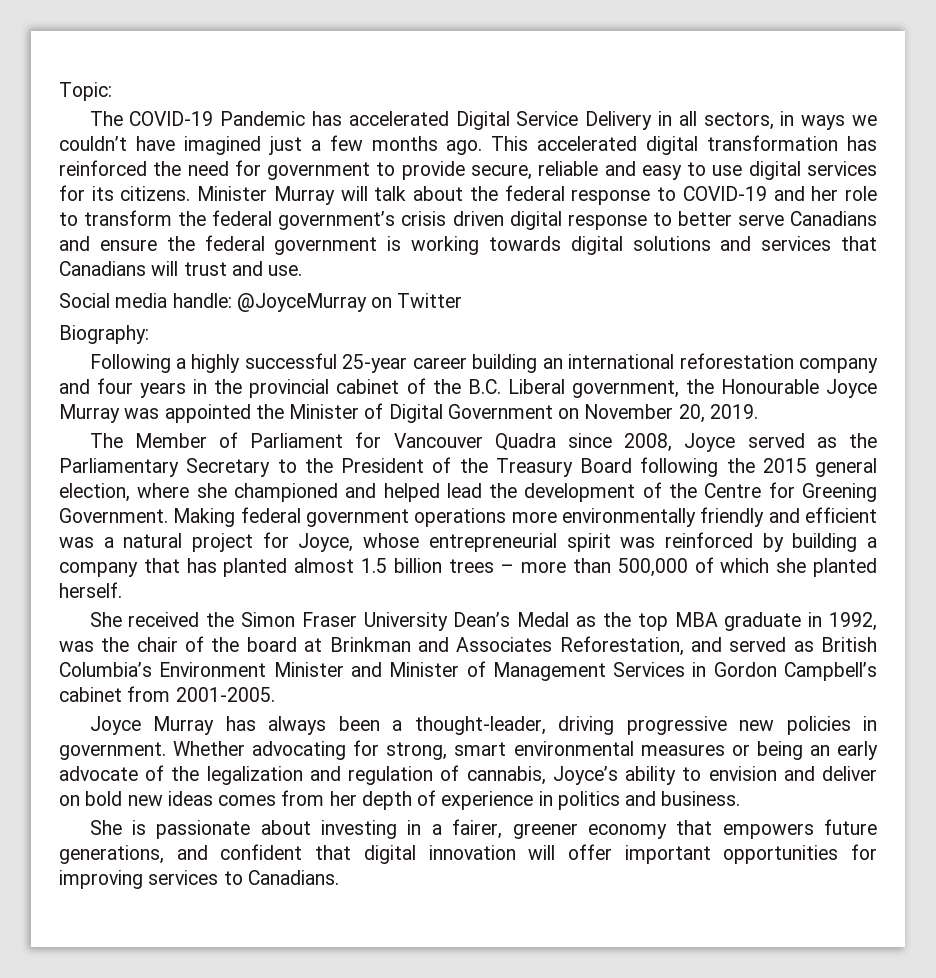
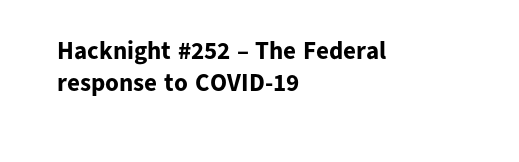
[59,82,112,101] [89,111,877,130] [59,135,877,155] [59,160,878,180] [59,185,878,205] [59,210,877,230] [59,235,877,255] [59,261,303,276] [59,293,463,312] [59,325,149,344] [89,353,878,373] [59,378,877,398] [59,403,758,423] [89,432,877,452] [59,457,877,477] [59,482,877,502] [59,507,878,527] [59,532,878,552] [59,557,877,577] [59,582,122,598] [89,612,878,631] [59,636,877,656] [59,661,877,681] [59,686,275,702] [89,716,878,735] [59,740,879,760] [59,765,878,785] [59,790,741,810] [89,819,878,839] [59,844,877,864] [59,870,339,889] Topic: // The COVID-19 Pandemic has accelerated Digital Service Delivery in all sectors, in ways we couldn’t have imagined just a few months ago. This accelerated digital transformation has reinforced the need for government to provide secure, reliable and easy to use digital services for its citizens. Minister Murray will talk about the federal response to COVID-19 and her role to transform the federal government’s crisis driven digital response to better serve Canadians and ensure the federal government is working towards digital solutions and services that Canadians will trust and use. // Social media handle: @JoyceMurray on Twitter // Biography: // Following a highly successful 25-year career building an international reforestation company and four years in the provincial cabinet of the B.C. Liberal government, the Honourable Joyce Murray was appointed the Minister of Digital Government on November 20, 2019. // The Member of Parliament for Vancouver Quadra since 2008, Joyce served as the Parliamentary Secretary to the President of the Treasury Board following the 2015 general election, where she championed and helped lead the development of the Centre for Greening Government. Making federal government operations more environmentally friendly and efficient was a natural project for Joyce, whose entrepreneurial spirit was reinforced by building a company that has planted almost 1.5 billion trees – more than 500,000 of which she planted herself. // She received the Simon Fraser University Dean’s Medal as the top MBA graduate in 1992, was the chair of the board at Brinkman and Associates Reforestation, and served as British Columbia’s Environment Minister and Minister of Management Services in Gordon Campbell’s cabinet from 2001-2005. // Joyce Murray has always been a thought-leader, driving progressive new policies in government. Whether advocating for strong, smart environmental measures or being an early advocate of the legalization and regulation of cannabis, Joyce’s ability to envision and deliver on bold new ideas comes from her depth of experience in politics and business. // She is passionate about investing in a fairer, greener economy that empowers future generations, and confident that digital innovation will offer important opportunities for improving services to Canadians. -> [57,40,386,65] [57,74,299,96] Hacknight #252 – The Federal response to COVID-19

